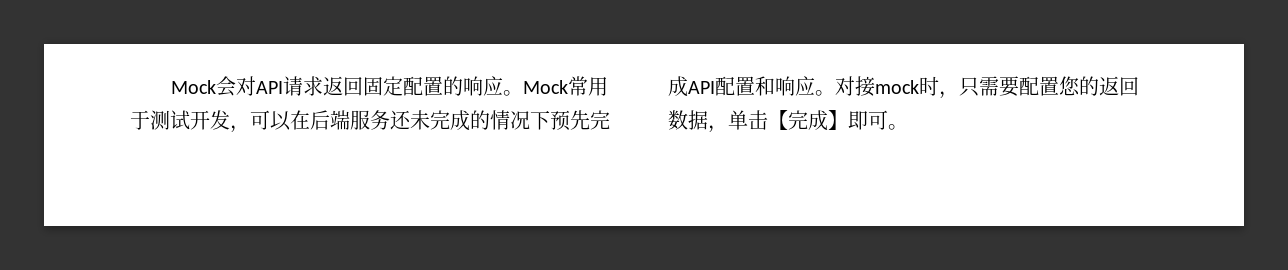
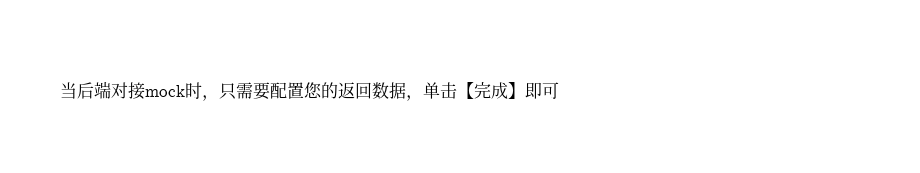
[171,76,609,97] [130,110,610,133] [668,76,835,97] Mock会对API请求返回固定配置的响应。Mock常用于测试开发，可以在后端服务还未完成的情况下预先完成API配置和响应。 -> [60,81,111,99] 当后端
[888,124,908,130] 。 -> (559, 90) none

